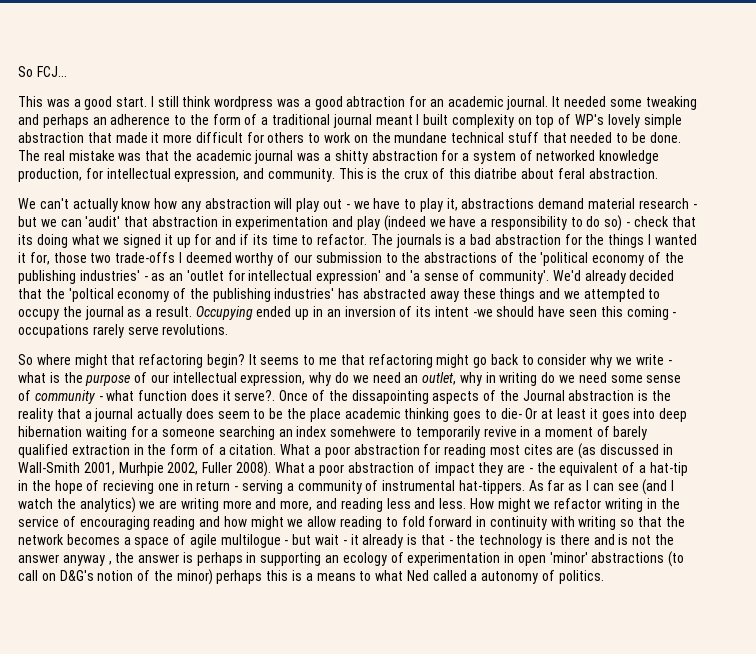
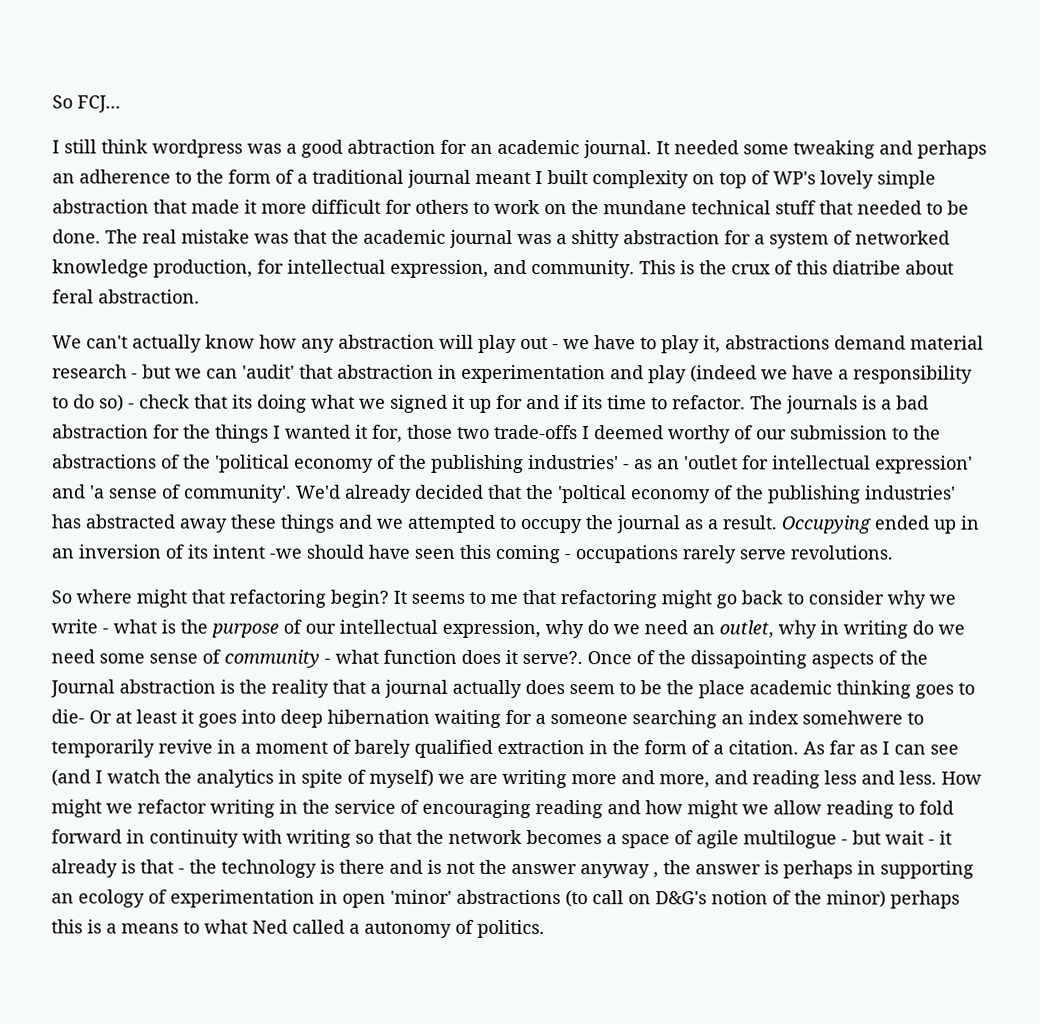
[18,96,148,110] This was a good start. -> (121, 104) none
[280,443,673,459] [18,461,688,477] [18,480,525,494] What a poor abstraction for reading most cites are (as discussed in Wall-Smith 2001, Murhpie 2002, Fuller 2008). What a poor abstraction of impact they are - the equivalent of a hat-tip in the hope of recieving one in return - serving a community of instrumental hat-tippers. -> (799, 747) none
[79,497,136,513] analytics) -> [196,769,434,788] analytics in spite of myself)

